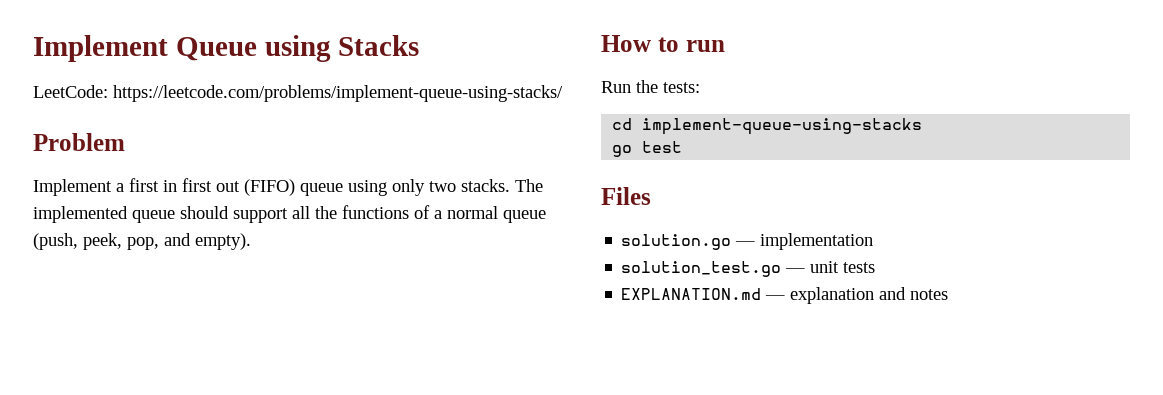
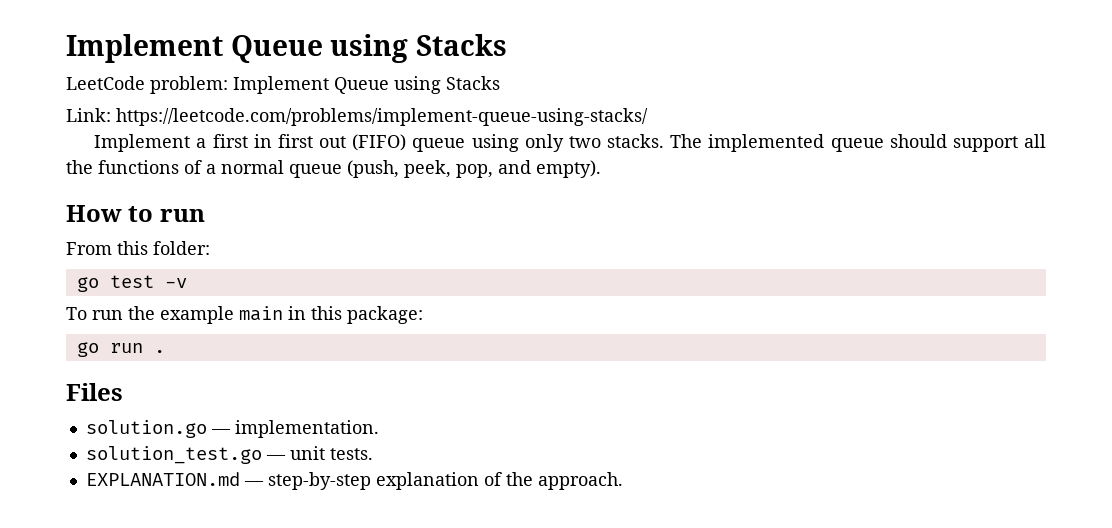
[33,35,420,62] [33,85,108,98] Implement Queue using Stacks // LeetCode: -> [66,34,507,63] [66,76,500,94] [66,108,111,122] Implement Queue using Stacks // LeetCode problem: Implement Queue using Stacks // Link:
[33,133,125,151] // Problem -> (648, 117) none
[601,80,700,93] [612,118,923,135] [612,141,683,157] Run the tests: // cd implement-queue-using-stacks // go test -> [66,241,210,255] [76,275,187,292] [66,306,423,324] [76,342,165,357] From this folder: // go test -v // To run the example main in this package: // go run .
[760,233,874,250] implementation -> [234,420,379,438] implementation.
[843,262,876,273] tests -> [329,448,373,460] tests.
[790,287,949,304] explanation and notes -> [267,472,623,490] step-by-step explanation of the approach.

